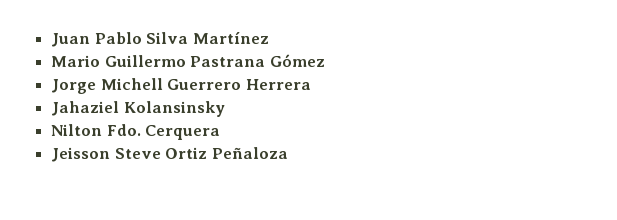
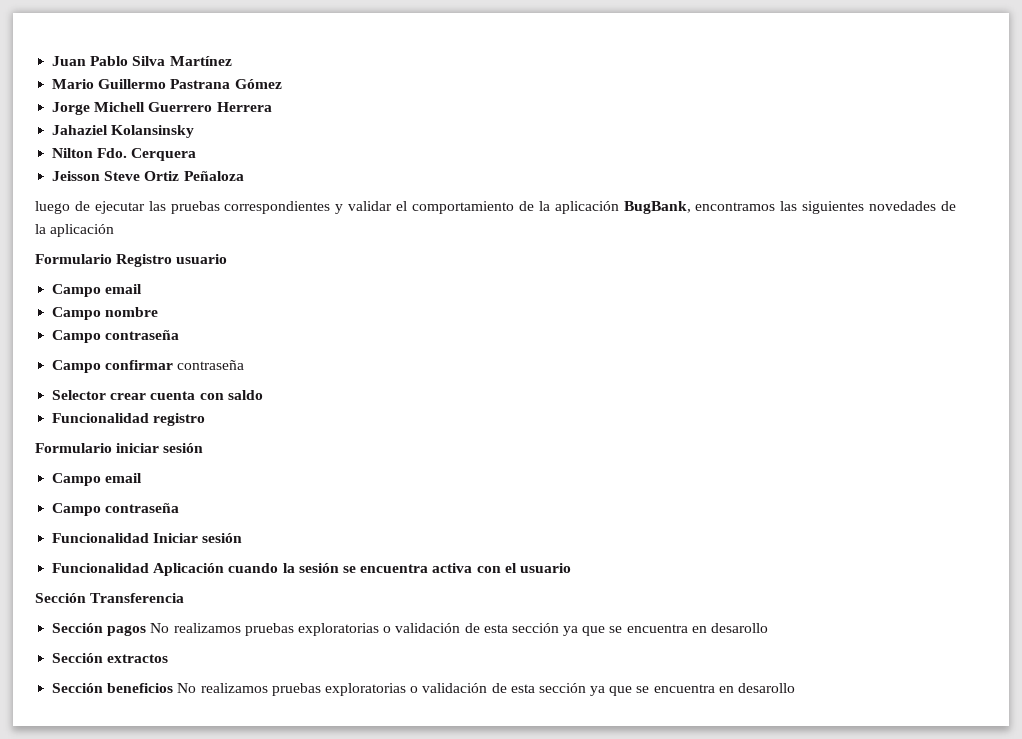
(288, 153) none -> [35,201,957,214] [35,224,115,237] [35,254,228,267] [52,284,143,297] [52,307,159,320] [52,330,180,343] [52,360,245,373] [52,390,263,400] [52,413,206,426] [35,443,204,453] [52,473,143,486] [52,503,180,516] [52,533,243,543] [52,563,571,576] [35,593,185,603] [52,623,769,636] [52,653,169,663] [52,683,796,696] // luego de ejecutar las pruebas correspondientes y validar el comportamiento de la aplicación BugBank, encontramos las siguientes novedades de la aplicación // Formulario Registro usuario // Campo email // Campo nombre // Campo contraseña // Campo confirmar contraseña // Selector crear cuenta con saldo // Funcionalidad registro // Formulario iniciar sesión // Campo email // Campo contraseña // Funcionalidad Iniciar sesión // Funcionalidad Aplicación cuando la sesión se encuentra activa con el usuario // Sección Transferencia // Sección pagos No realizamos pruebas exploratorias o validación de esta sección ya que se encuentra en desarollo // Sección extractos // Sección beneficios No realizamos pruebas exploratorias o validación de esta sección ya que se encuentra en desarollo

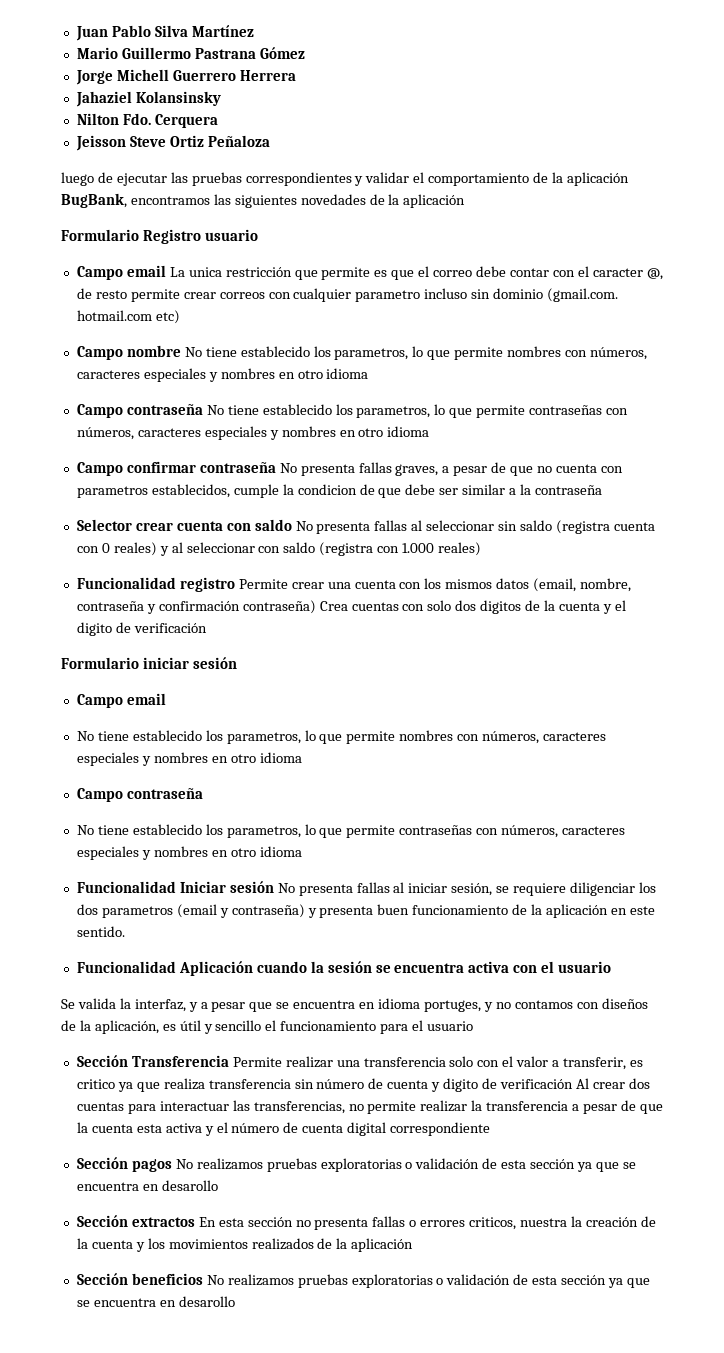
[52,307,159,320] [52,330,180,343] [52,360,174,373] // Campo nombre // Campo contraseña // Campo confirmar -> [169,266,663,280] [76,288,619,302] [76,310,180,324] [76,345,647,360] [76,368,369,382] [76,404,629,418] [76,426,430,440] [76,461,623,476] [76,484,532,498] La unica restricción que permite es que el correo debe contar con el caracter @, de resto permite crear correos con cualquier parametro incluso sin dominio (gmail.com. hotmail.com etc) // Campo nombre No tiene establecido los parametros, lo que permite nombres con números, caracteres especiales y nombres en otro idioma // Campo contraseña No tiene establecido los parametros, lo que permite contraseñas con números, caracteres especiales y nombres en otro idioma // Campo confirmar contraseña No presenta fallas graves, a pesar de que no cuenta con parametros establecidos, cumple la condicion de que debe ser similar a la
[52,413,206,426] // Funcionalidad registro -> [295,520,655,534] [76,542,482,556] [76,577,632,592] [76,600,626,614] [76,622,207,636] No presenta fallas al seleccionar sin saldo (registra cuenta con 0 reales) y al seleccionar con saldo (registra con 1.000 reales) // Funcionalidad registro Permite crear una cuenta con los mismos datos (email, nombre, contraseña y confirmación contraseña) Crea cuentas con solo dos digitos de la cuenta y el digito de verificación
[52,503,180,516] [52,533,243,543] Campo contraseña // Funcionalidad Iniciar sesión -> [76,730,607,744] [76,752,302,766] [76,788,203,802] [76,824,626,838] [76,846,302,860] [76,881,656,896] [76,904,655,918] [76,926,125,937] No tiene establecido los parametros, lo que permite nombres con números, caracteres especiales y nombres en otro idioma // Campo contraseña // No tiene establecido los parametros, lo que permite contraseñas con números, caracteres especiales y nombres en otro idioma // Funcionalidad Iniciar sesión No presenta fallas al iniciar sesión, se requiere diligenciar los dos parametros (email y contraseña) y presenta buen funcionamiento de la aplicación en este sentido.
[35,593,185,603] Sección Transferencia -> [61,998,648,1012] [61,1020,474,1034] [76,1055,643,1070] [76,1078,650,1092] [76,1100,663,1114] [76,1122,491,1136] Se valida la interfaz, y a pesar que se encuentra en idioma portuges, y no contamos con diseños de la aplicación, es útil y sencillo el funcionamiento para el usuario // Sección Transferencia Permite realizar una transferencia solo con el valor a transferir, es critico ya que realiza transferencia sin número de cuenta y digito de verificación Al crear dos cuentas para interactuar las transferencias, no permite realizar la transferencia a pesar de que la cuenta esta activa y el número de cuenta digital correspondiente
(169, 658) none -> [198,1216,656,1230] [76,1238,414,1252] En esta sección no presenta fallas o errores criticos, nuestra la creación de la cuenta y los movimientos realizados de la aplicación

